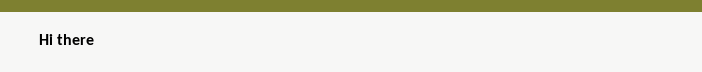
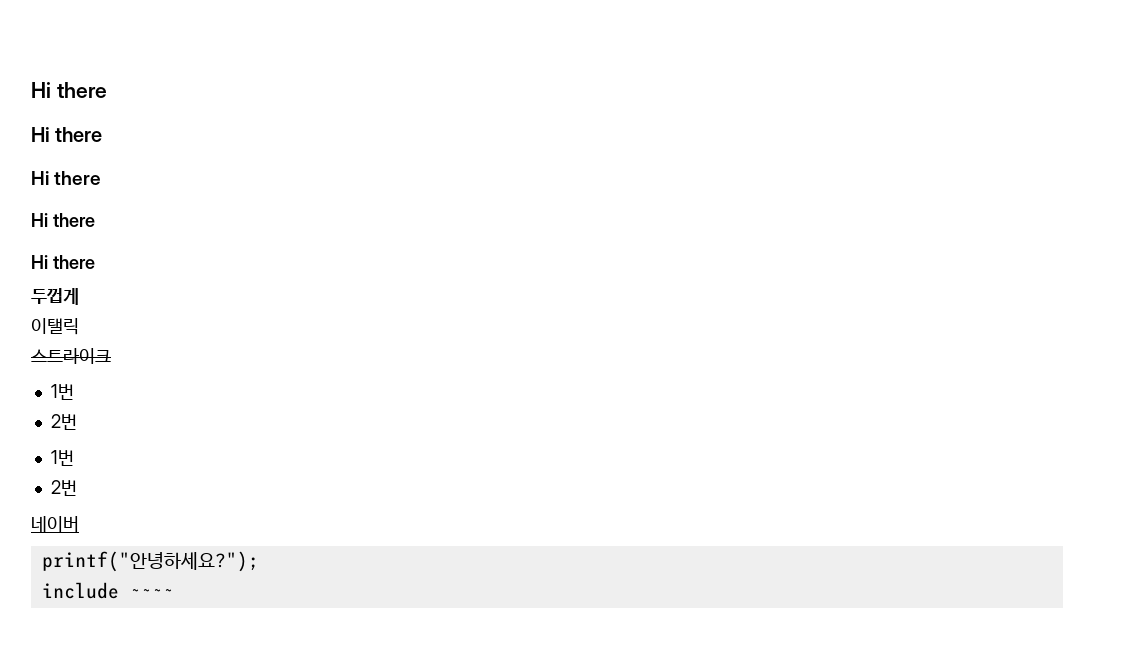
[39,34,95,45] Hi there -> [31,82,107,98] [31,127,103,142] [31,171,102,185] [31,213,95,227] [31,255,95,269] [31,288,79,305] [31,318,79,335] [31,348,111,364] [50,384,74,400] [50,414,77,430] [50,450,74,466] [50,480,77,496] [31,516,79,533] [41,551,259,572] [41,582,174,599] Hi there // Hi there // Hi there // Hi there // Hi there // 두껍게 // 이탤릭 // 스트라이크 // 1번 // 2번 // 1번 // 2번 // 네이버 // printf("안녕하세요?"); // include ~~~~

